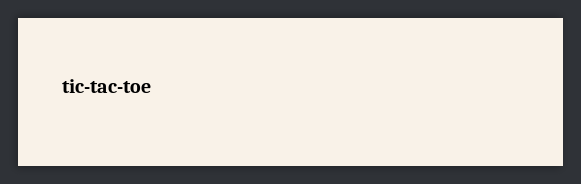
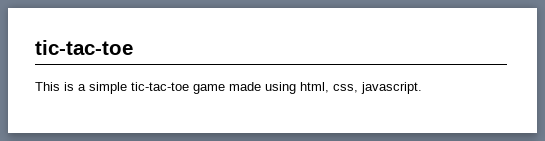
[62,79,151,93] tic-tac-toe -> [35,40,133,55] [35,82,422,94] tic-tac-toe // This is a simple tic-tac-toe game made using html, css, javascript.

